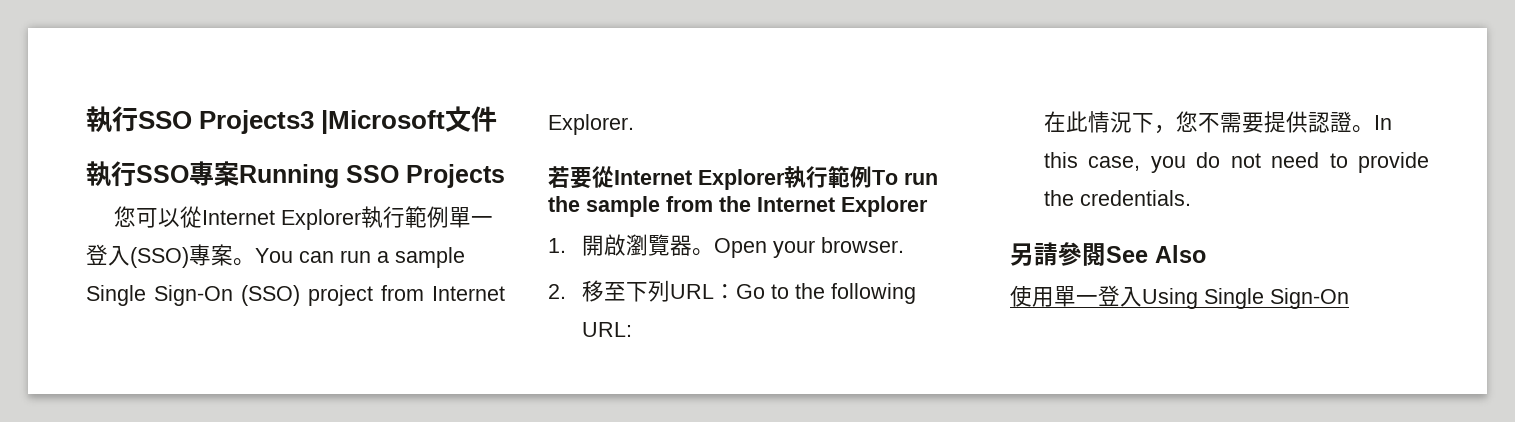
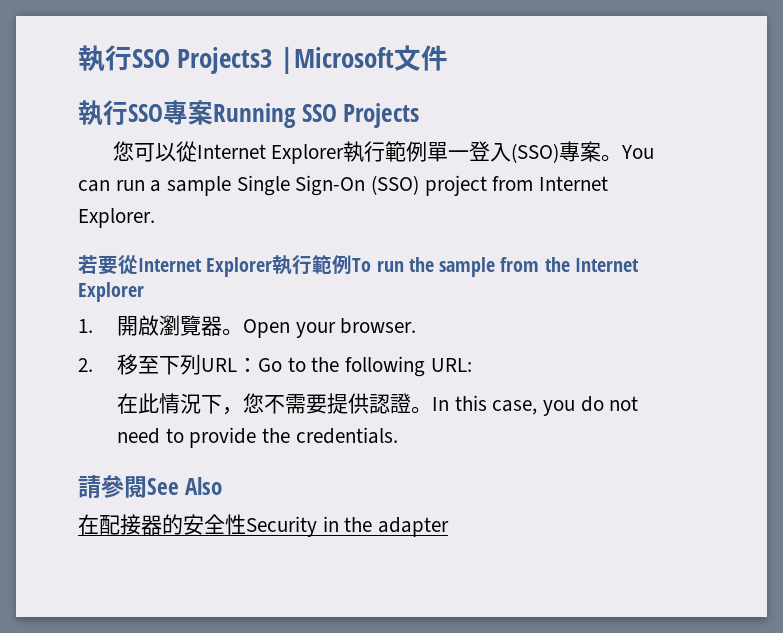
[1010,243,1034,266] 另 -> (398, 435) none
[1010,285,1349,309] 使用單一登入Using Single Sign-On -> [78,514,450,537] 在配接器的安全性Security in the adapter

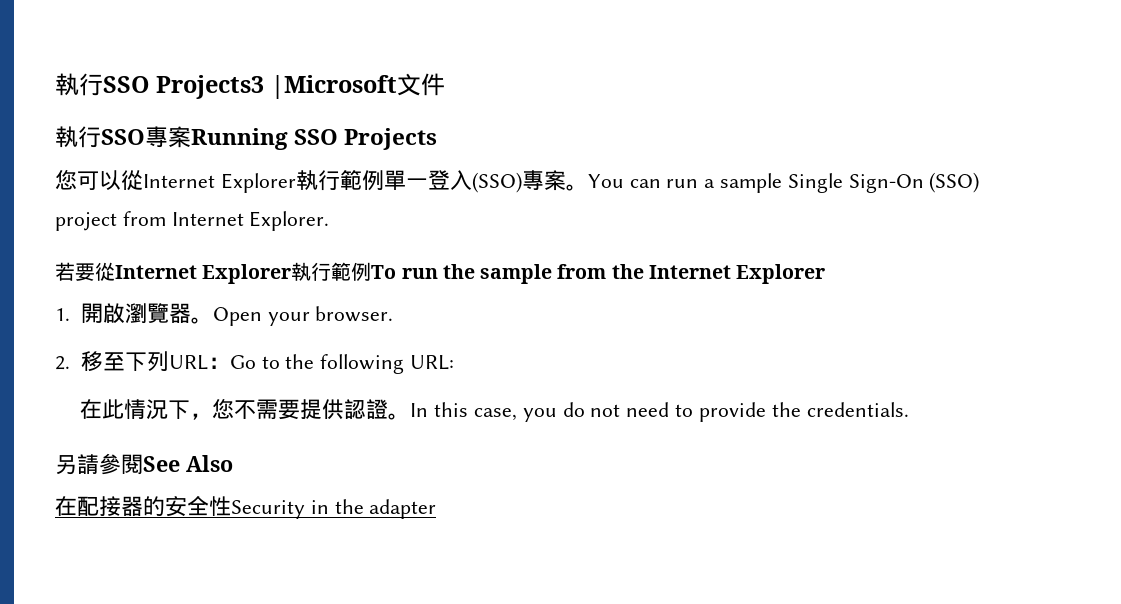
(398, 435) none -> [55,455,77,475] 另

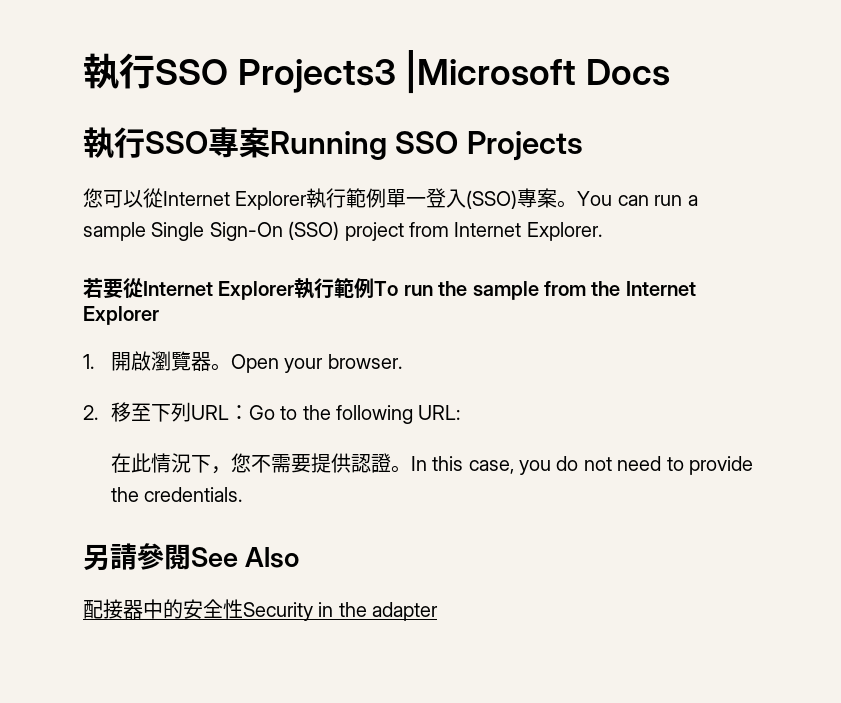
[396,73,445,96] 文件 -> [586,59,671,86] Docs
[55,496,143,516] 在配接器 -> [83,599,163,619] 配接器中

